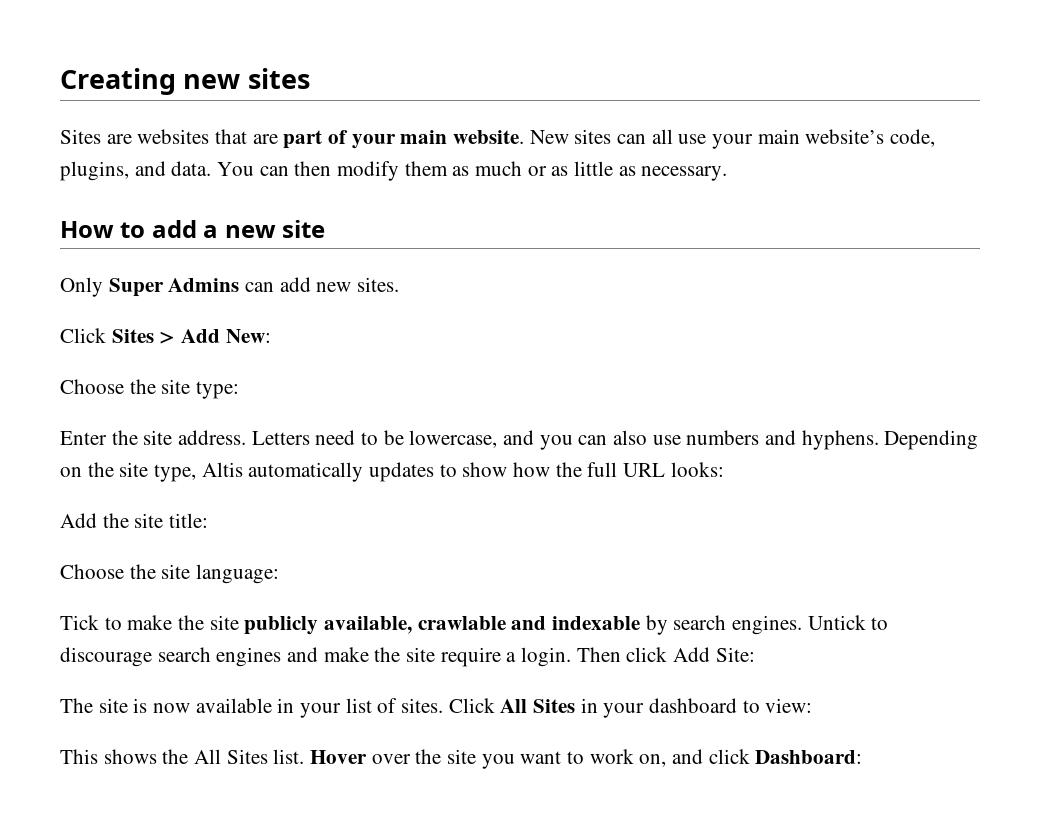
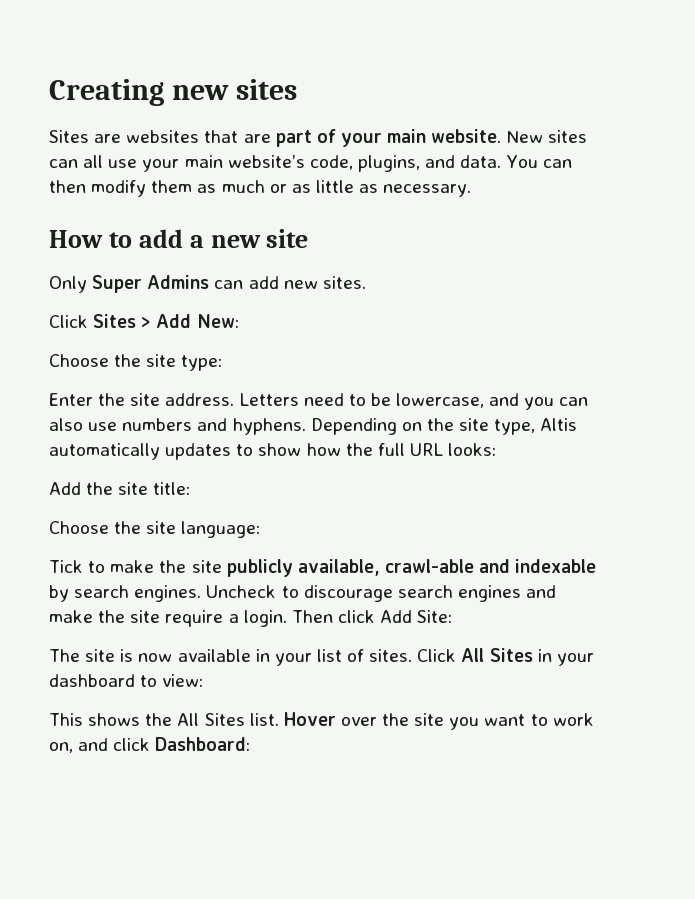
[417,616,506,630] crawlable -> [384,559,474,573] crawl-able
[807,615,866,630] Untick -> [206,585,277,598] Uncheck

